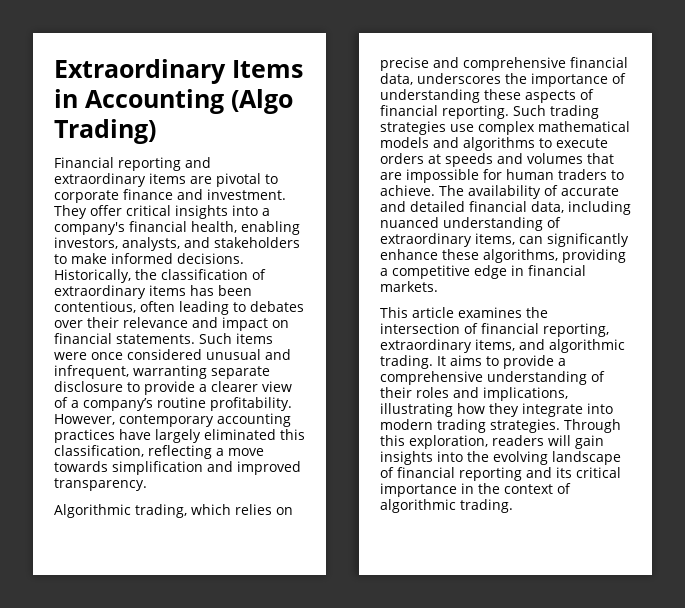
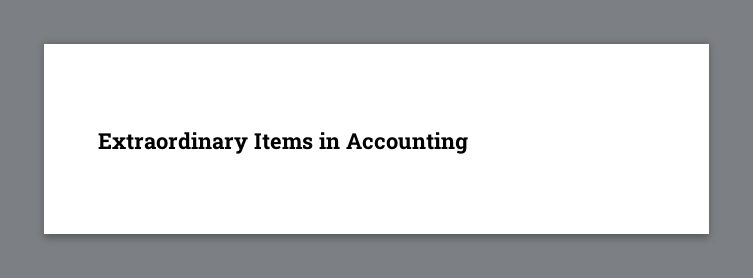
[231,89,293,114] [54,119,156,144] [54,157,211,171] [54,173,278,187] [54,189,286,203] [54,205,270,219] [54,221,300,235] [54,237,300,251] [54,253,244,264] [54,269,266,283] [54,285,252,299] [54,301,304,315] [54,317,289,331] [54,333,273,344] [54,349,291,360] [54,365,270,379] [54,381,292,395] [54,397,292,411] [54,413,291,427] [54,429,305,443] [54,445,264,459] [54,461,301,475] [54,478,147,491] [54,504,293,518] [380,57,628,71] [380,73,626,87] [380,89,594,103] [380,105,599,119] [380,121,630,135] [380,137,608,151] [380,153,614,167] [380,169,624,183] [380,185,619,199] [380,201,631,215] [380,217,561,231] [380,233,629,247] [380,249,626,263] [380,265,586,279] [380,281,438,292] [380,307,548,318] [380,323,609,337] [380,339,625,353] [380,355,566,369] [380,371,605,385] [380,387,568,401] [380,403,613,417] [380,419,621,433] [380,435,604,449] [380,451,621,465] [380,467,621,481] [380,483,571,497] [380,499,513,513] (Algo Trading) // Financial reporting and extraordinary items are pivotal to corporate finance and investment. They offer critical insights into a company's financial health, enabling investors, analysts, and stakeholders to make informed decisions. Historically, the classification of extraordinary items has been contentious, often leading to debates over their relevance and impact on financial statements. Such items were once considered unusual and infrequent, warranting separate disclosure to provide a clearer view of a company’s routine profitability. However, contemporary accounting practices have largely eliminated this classification, reflecting a move towards simplification and improved transparency. // Algorithmic trading, which relies on precise and comprehensive financial data, underscores the importance of understanding these aspects of financial reporting. Such trading strategies use complex mathematical models and algorithms to execute orders at speeds and volumes that are impossible for human traders to achieve. The availability of accurate and detailed financial data, including nuanced understanding of extraordinary items, can significantly enhance these algorithms, providing a competitive edge in financial markets. // This article examines the intersection of financial reporting, extraordinary items, and algorithmic trading. It aims to provide a comprehensive understanding of their roles and implications, illustrating how they integrate into modern trading strategies. Through this exploration, readers will gain insights into the evolving landscape of financial reporting and its critical importance in the context of algorithmic trading. -> (468, 143) none

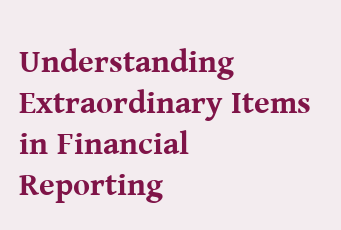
(98, 143) none -> [19,48,234,80] Understanding
[345,132,468,154] Accounting -> [56,130,189,154] [19,174,163,203] Financial Reporting

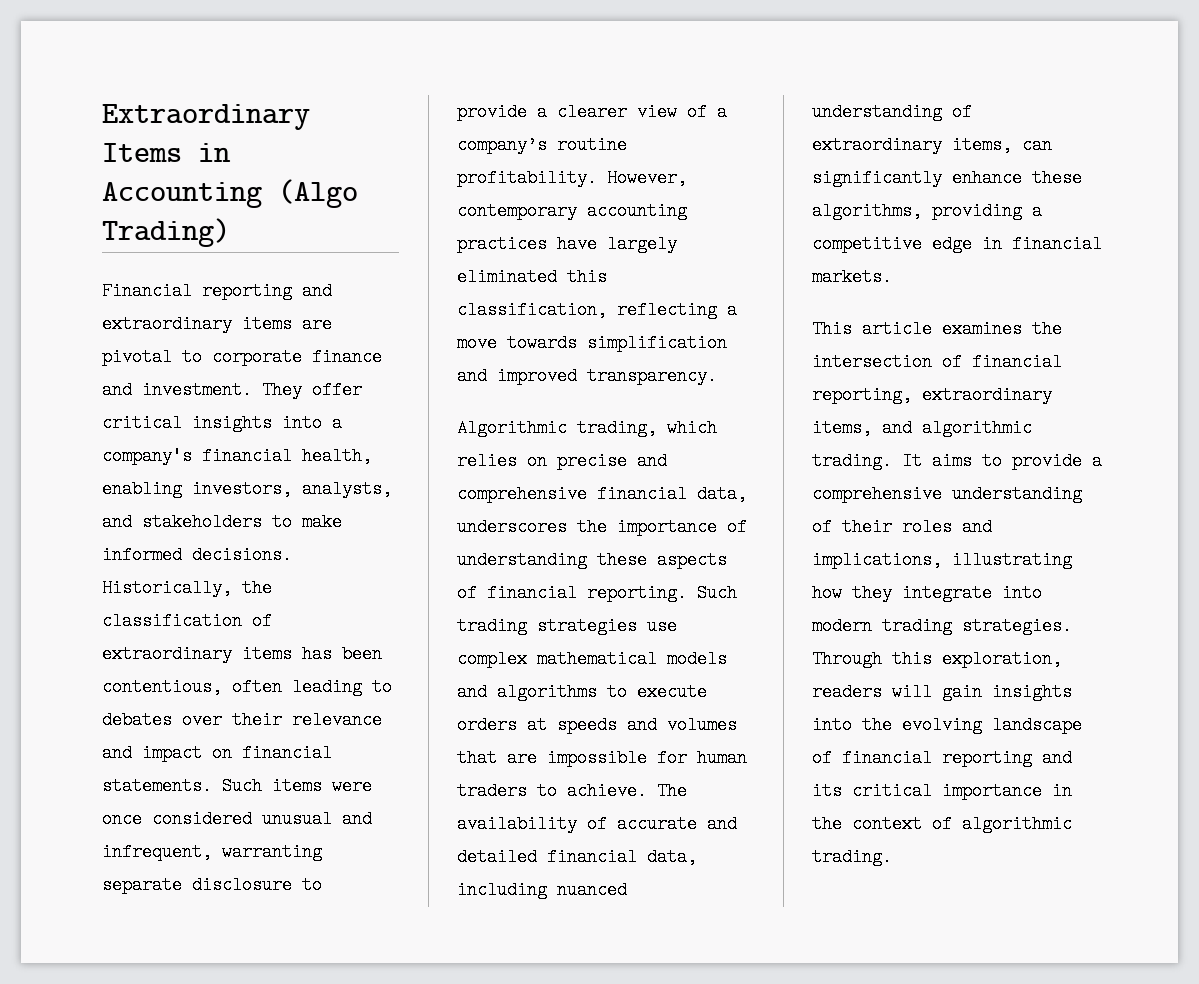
[19,48,234,80] Understanding -> (102, 117) none
[56,130,189,154] [19,174,163,203] Financial Reporting -> [102,179,358,208] [102,218,230,247] [102,282,332,300] [102,315,332,333] [102,348,382,366] [102,381,362,399] [102,414,342,432] [102,447,372,465] [102,480,392,498] [102,513,342,531] [102,546,292,564] [102,579,272,597] [102,612,272,630] [102,645,382,663] [102,678,392,696] [102,711,382,729] [102,744,332,762] [102,777,372,795] [102,810,372,828] [102,843,322,861] [102,876,322,894] [457,103,727,121] [457,136,627,154] [457,169,687,187] [457,202,687,220] [457,235,677,253] [457,268,607,286] [457,301,737,319] [457,334,727,352] [457,367,717,385] [457,419,717,437] [457,452,667,470] [457,485,747,503] [457,518,747,536] [457,551,727,569] [457,584,737,602] [457,617,677,635] [457,650,727,668] [457,683,707,701] [457,716,737,734] [457,749,747,767] [457,782,687,800] [457,815,737,833] [457,848,697,866] [457,881,627,899] [812,103,972,121] [812,136,1052,154] [812,169,1082,187] [812,202,1042,220] [812,235,1102,253] [812,268,892,286] [812,320,1062,338] [812,353,1062,371] [812,386,1052,404] [812,419,1032,437] [812,452,1102,470] [812,485,1082,503] [812,518,992,536] [812,551,1072,569] [812,584,1042,602] [812,617,1072,635] [812,650,1062,668] [812,683,1072,701] [812,716,1082,734] [812,749,1072,767] [812,782,1072,800] [812,815,1072,833] [812,848,892,866] Accounting (Algo Trading) // Financial reporting and extraordinary items are pivotal to corporate finance and investment. They offer critical insights into a company's financial health, enabling investors, analysts, and stakeholders to make informed decisions. Historically, the classification of extraordinary items has been contentious, often leading to debates over their relevance and impact on financial statements. Such items were once considered unusual and infrequent, warranting separate disclosure to provide a clearer view of a company’s routine profitability. However, contemporary accounting practices have largely eliminated this classification, reflecting a move towards simplification and improved transparency. // Algorithmic trading, which relies on precise and comprehensive financial data, underscores the importance of understanding these aspects of financial reporting. Such trading strategies use complex mathematical models and algorithms to execute orders at speeds and volumes that are impossible for human traders to achieve. The availability of accurate and detailed financial data, including nuanced understanding of extraordinary items, can significantly enhance these algorithms, providing a competitive edge in financial markets. // This article examines the intersection of financial reporting, extraordinary items, and algorithmic trading. It aims to provide a comprehensive understanding of their roles and implications, illustrating how they integrate into modern trading strategies. Through this exploration, readers will gain insights into the evolving landscape of financial reporting and its critical importance in the context of algorithmic trading.

